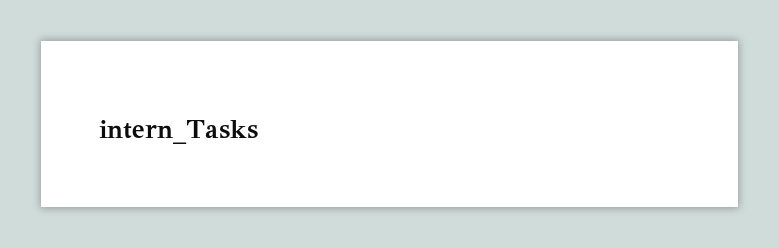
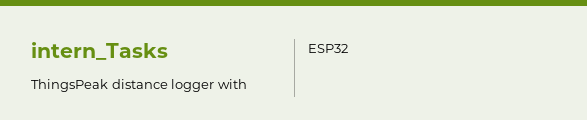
(258, 132) none -> [31,79,247,92] [308,44,348,53] // ThingsPeak distance logger with ESP32

